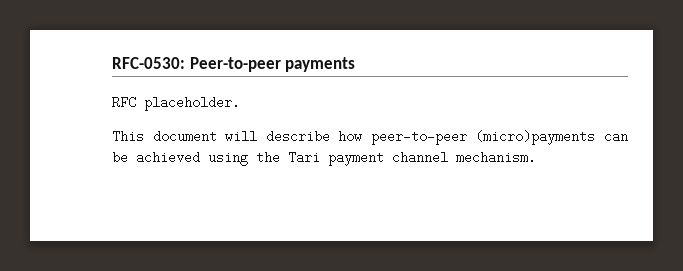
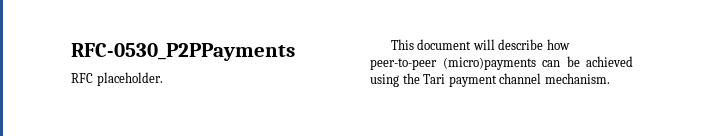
[112,57,356,72] RFC-0530: Peer-to-peer payments -> [71,43,295,61] RFC-0530_P2PPayments

